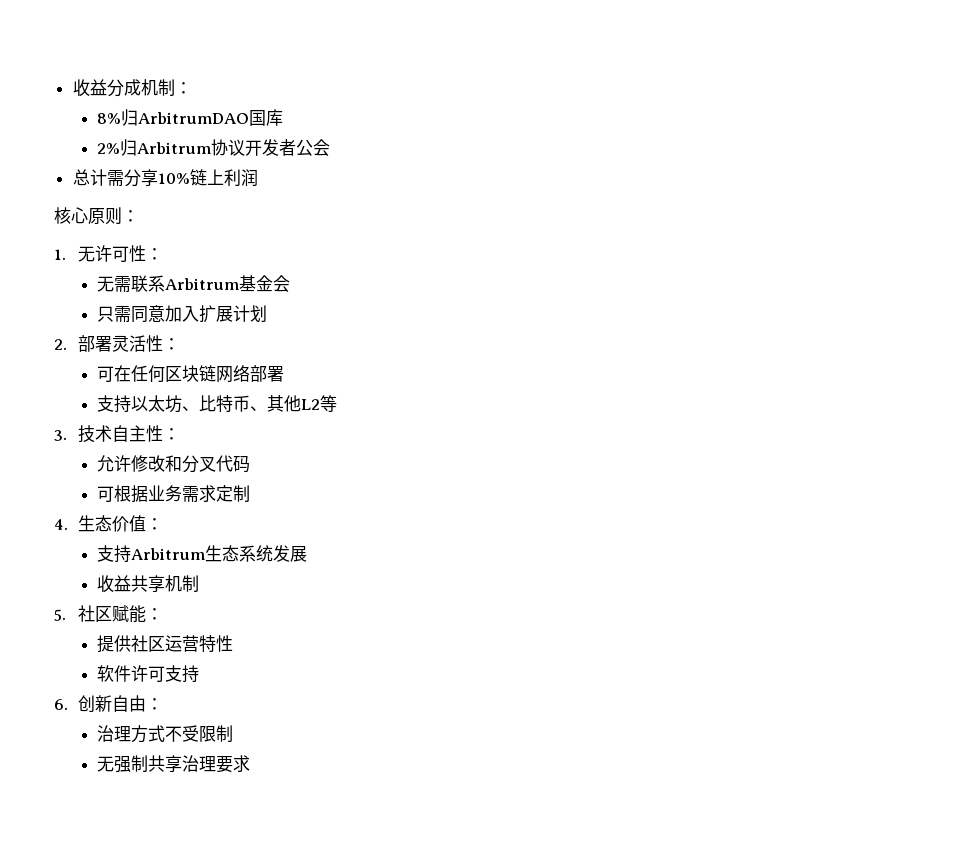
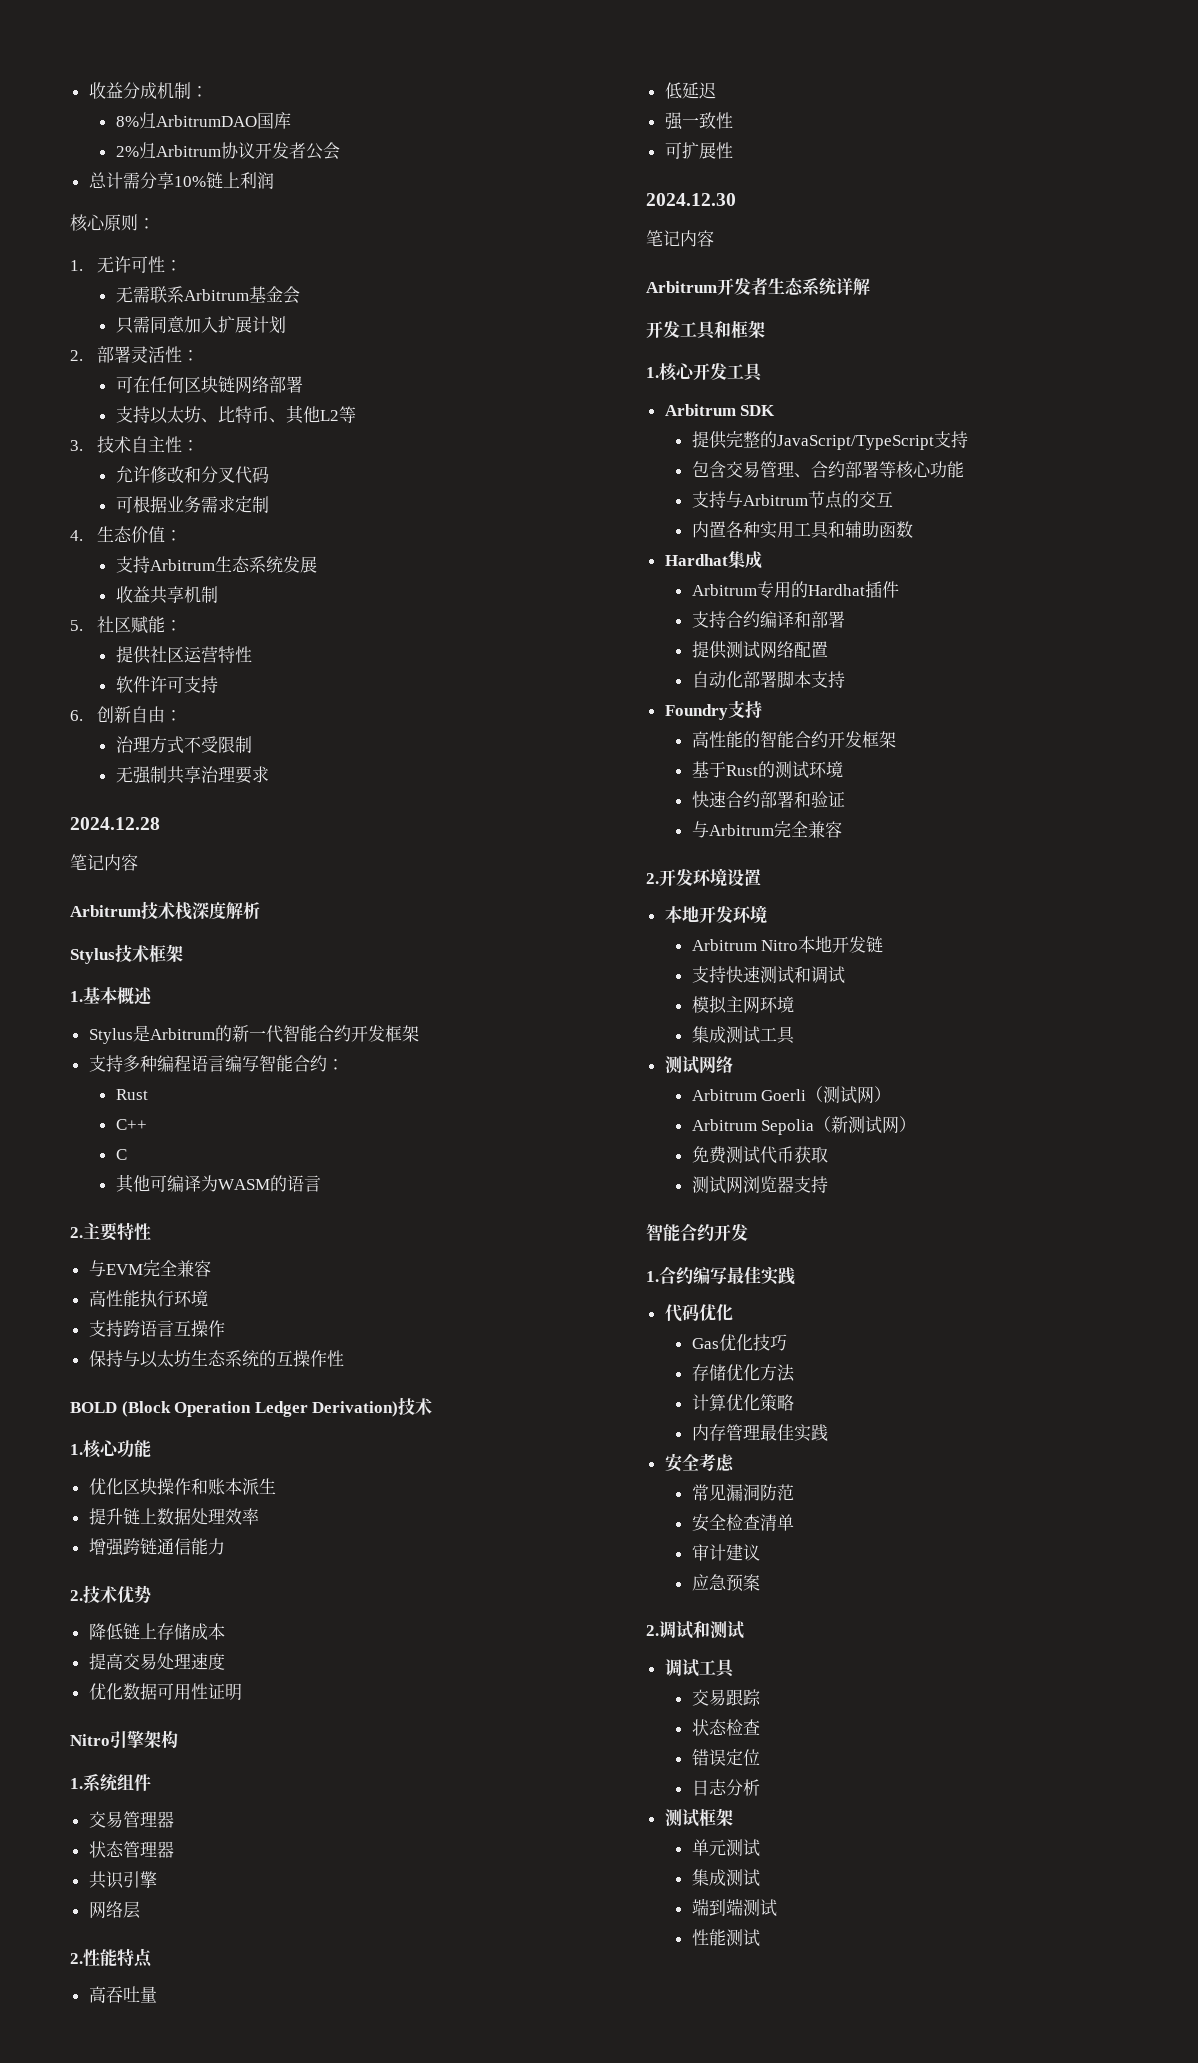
(251, 763) none -> [70,817,160,830] [70,854,138,871] [70,901,260,920] [70,944,183,964] [70,987,153,1005] [88,1025,419,1044] [88,1055,344,1072] [115,1089,148,1100] [115,1119,147,1130] [115,1149,127,1160] [115,1174,321,1193] [70,1222,151,1241] [88,1260,211,1277] [88,1290,208,1307] [88,1320,225,1337] [88,1350,344,1368] [70,1397,433,1417] [70,1440,151,1458] [88,1478,276,1495] [88,1508,259,1525] [88,1538,225,1556] [70,1585,151,1603] [88,1623,225,1640] [88,1653,225,1670] [88,1683,242,1701] [70,1730,178,1749] [70,1773,151,1792] [88,1811,174,1828] [88,1841,174,1858] [88,1871,157,1889] [88,1901,140,1919] [70,1948,152,1968] [88,1986,157,2003] [664,82,716,99] [664,112,733,130] [664,142,733,159] [646,193,736,206] [646,230,714,247] [646,277,870,296] [646,320,765,340] [646,363,763,382] [664,404,776,416] [691,431,968,450] [691,461,964,479] [691,491,893,509] [691,521,913,539] [664,551,762,569] [691,581,899,599] [691,611,845,628] [691,641,828,659] [691,671,845,688] [664,700,762,720] [691,731,896,748] [691,761,843,779] [691,791,845,808] [691,821,842,838] [646,868,761,887] [664,905,767,924] [691,936,884,953] [691,966,845,984] [691,995,794,1014] [691,1026,795,1044] [664,1056,733,1074] [691,1086,892,1104] [691,1116,917,1135] [691,1146,828,1164] [691,1176,828,1194] [646,1223,748,1241] [646,1266,795,1285] [664,1304,733,1322] [691,1334,787,1351] [691,1364,795,1382] [691,1394,794,1411] [691,1424,828,1442] [664,1453,734,1472] [691,1484,794,1501] [691,1514,794,1532] [691,1544,760,1561] [691,1574,760,1592] [646,1621,744,1639] [664,1659,735,1678] [691,1689,761,1706] [691,1719,760,1736] [691,1749,760,1766] [691,1779,760,1796] [664,1808,733,1827] [691,1839,760,1857] [691,1869,760,1887] [691,1898,777,1917] [691,1929,760,1947] // 2024.12.28 // 笔记内容 // Arbitrum技术栈深度解析 // Stylus技术框架 // 1.基本概述 // Stylus是Arbitrum的新一代智能合约开发框架 // 支持多种编程语言编写智能合约： // Rust // C++ // C // 其他可编译为WASM的语言 // 2.主要特性 // 与EVM完全兼容 // 高性能执行环境 // 支持跨语言互操作 // 保持与以太坊生态系统的互操作性 // BOLD (Block Operation Ledger Derivation)技术 // 1.核心功能 // 优化区块操作和账本派生 // 提升链上数据处理效率 // 增强跨链通信能力 // 2.技术优势 // 降低链上存储成本 // 提高交易处理速度 // 优化数据可用性证明 // Nitro引擎架构 // 1.系统组件 // 交易管理器 // 状态管理器 // 共识引擎 // 网络层 // 2.性能特点 // 高吞吐量 // 低延迟 // 强一致性 // 可扩展性 // 2024.12.30 // 笔记内容 // Arbitrum开发者生态系统详解 // 开发工具和框架 // 1.核心开发工具 // Arbitrum SDK // 提供完整的JavaScript/TypeScript支持 // 包含交易管理、合约部署等核心功能 // 支持与Arbitrum节点的交互 // 内置各种实用工具和辅助函数 // Hardhat集成 // Arbitrum专用的Hardhat插件 // 支持合约编译和部署 // 提供测试网络配置 // 自动化部署脚本支持 // Foundry支持 // 高性能的智能合约开发框架 // 基于Rust的测试环境 // 快速合约部署和验证 // 与Arbitrum完全兼容 // 2.开发环境设置 // 本地开发环境 // Arbitrum Nitro本地开发链 // 支持快速测试和调试 // 模拟主网环境 // 集成测试工具 // 测试网络 // Arbitrum Goerli（测试网） // Arbitrum Sepolia（新测试网） // 免费测试代币获取 // 测试网浏览器支持 // 智能合约开发 // 1.合约编写最佳实践 // 代码优化 // Gas优化技巧 // 存储优化方法 // 计算优化策略 // 内存管理最佳实践 // 安全考虑 // 常见漏洞防范 // 安全检查清单 // 审计建议 // 应急预案 // 2.调试和测试 // 调试工具 // 交易跟踪 // 状态检查 // 错误定位 // 日志分析 // 测试框架 // 单元测试 // 集成测试 // 端到端测试 // 性能测试

